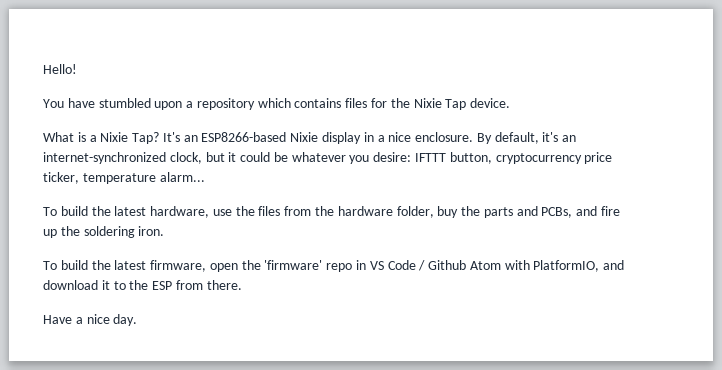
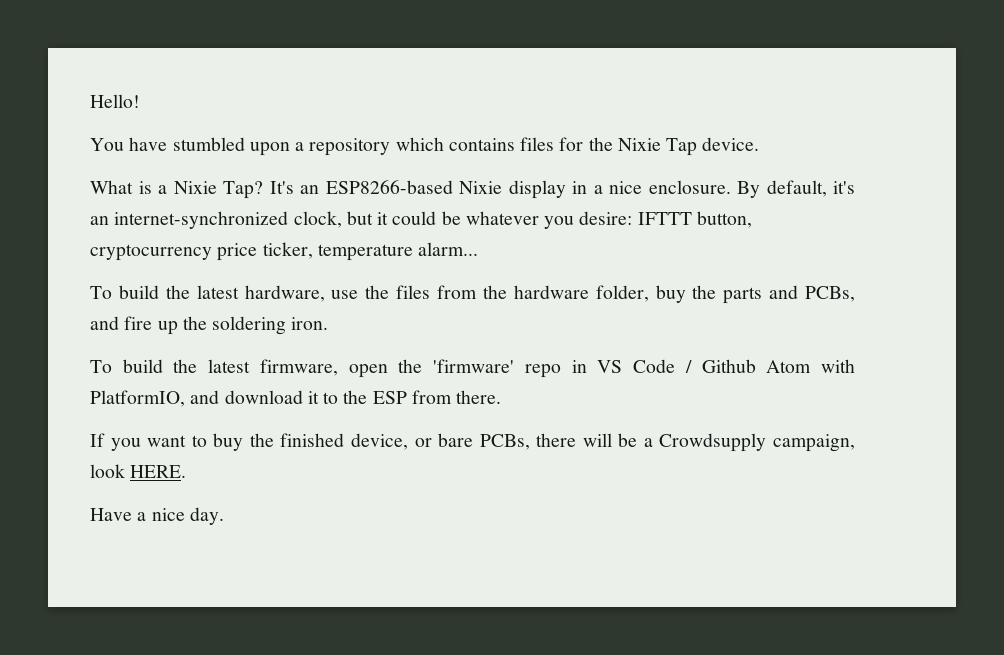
(242, 285) none -> [90,433,855,452] [90,464,187,478] // If you want to buy the finished device, or bare PCBs, there will be a Crowdsupply campaign, look HERE.

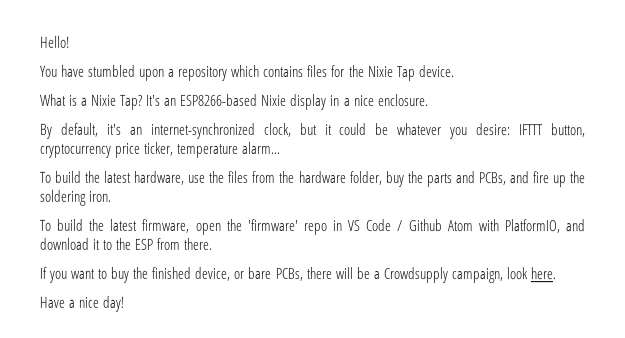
(731, 187) none -> (429, 100) //
[130,465,187,478] HERE. -> [529,267,556,280] here.
[189,507,224,525] day. -> [102,295,125,312] day!

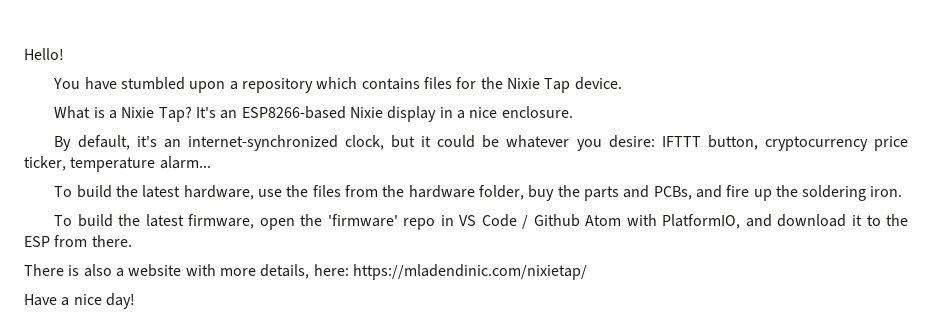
[39,266,556,284] If you want to buy the finished device, or bare PCBs, there will be a Crowdsupply campaign, look here. -> [24,264,587,280] There is also a website with more details, here: https://mladendinic.com/nixietap/

